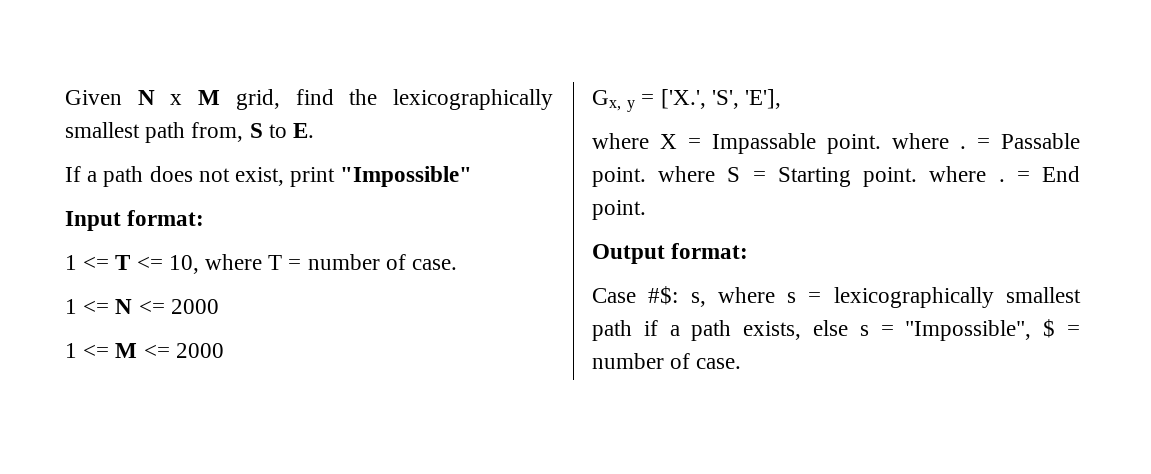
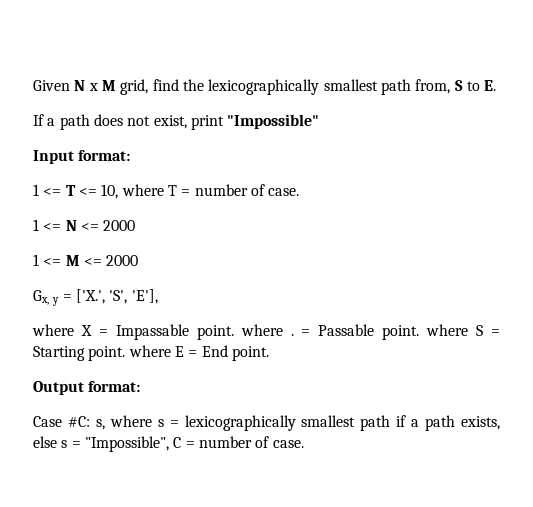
[998,179,1005,182] . -> [174,346,184,357] E
[648,286,679,305] #$: -> [67,416,90,427] #C:
[1043,319,1056,338] $ -> [173,437,182,448] C

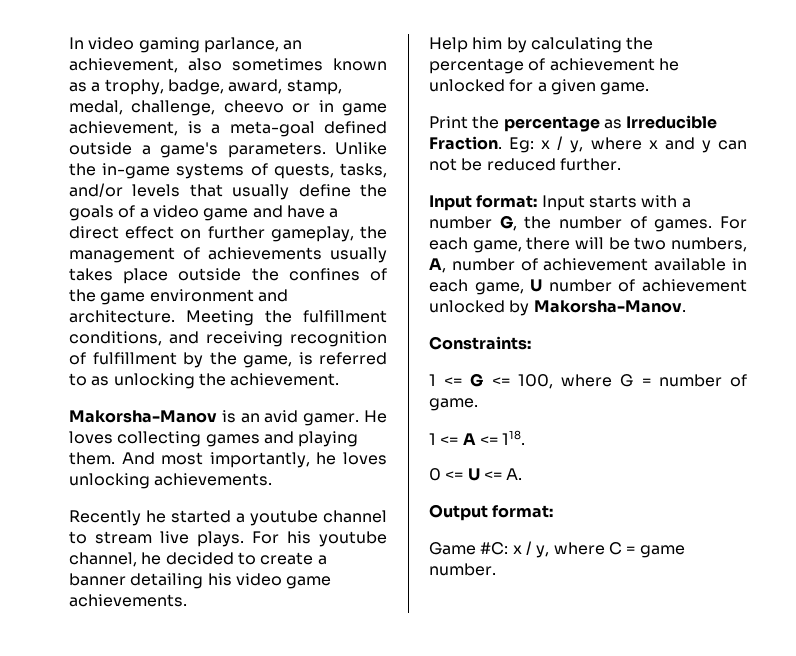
[33,79,497,95] [33,114,320,130] [33,150,131,164] [33,184,300,199] [33,219,136,231] [33,254,139,266] [33,289,158,306] [32,324,501,340] [33,345,269,361] [33,381,141,395] [33,415,501,431] [33,436,304,452] Given N x M grid, find the lexicographically smallest path from, S to E. // If a path does not exist, print "Impossible" // Input format: // 1 <= T <= 10, where T = number of case. // 1 <= N <= 2000 // 1 <= M <= 2000 // Gx, y = ['X.', 'S', 'E'], // where X = Impassable point. where . = Passable point. where S = Starting point. where E = End point. // Output format: // Case #C: s, where s = lexicographically smallest path if a path exists, else s = "Impossible", C = number of case. -> [69,37,303,53] [69,58,387,73] [69,79,342,95] [69,100,388,116] [69,121,387,137] [69,142,387,158] [69,163,388,179] [69,183,387,200] [69,205,339,221] [69,226,387,242] [69,247,387,263] [69,268,388,284] [69,289,288,305] [69,310,387,326] [69,331,387,347] [69,352,387,368] [69,373,340,389] [69,410,387,426] [69,431,359,447] [69,452,387,468] [69,473,273,489] [69,510,387,526] [69,531,387,547] [69,552,327,567] [69,573,332,589] [69,594,187,607] [429,37,654,53] [429,58,679,74] [429,79,650,95] [429,115,718,132] [429,136,747,153] [429,158,621,171] [429,195,691,211] [429,215,747,232] [429,237,747,253] [429,258,747,273] [429,279,747,295] [429,300,686,316] [429,336,531,350] [429,373,747,389] [429,398,478,411] [429,430,526,445] [429,468,523,481] [429,504,554,521] [429,541,685,558] [429,563,496,576] In video gaming parlance, an achievement, also sometimes known as a trophy, badge, award, stamp, medal, challenge, cheevo or in game achievement, is a meta-goal defined outside a game's parameters. Unlike the in-game systems of quests, tasks, and/or levels that usually define the goals of a video game and have a direct effect on further gameplay, the management of achievements usually takes place outside the confines of the game environment and architecture. Meeting the fulfillment conditions, and receiving recognition of fulfillment by the game, is referred to as unlocking the achievement. // Makorsha-Manov is an avid gamer. He loves collecting games and playing them. And most importantly, he loves unlocking achievements. // Recently he started a youtube channel to stream live plays. For his youtube channel, he decided to create a banner detailing his video game achievements. // Help him by calculating the percentage of achievement he unlocked for a given game. // Print the percentage as Irreducible Fraction. Eg: x / y, where x and y can not be reduced further. // Input format: Input starts with a number G, the number of games. For each game, there will be two numbers, A, number of achievement available in each game, U number of achievement unlocked by Makorsha-Manov. // Constraints: // 1 <= G <= 100, where G = number of game. // 1 <= A <= 118. // 0 <= U <= A. // Output format: // Game #C: x / y, where C = game number.

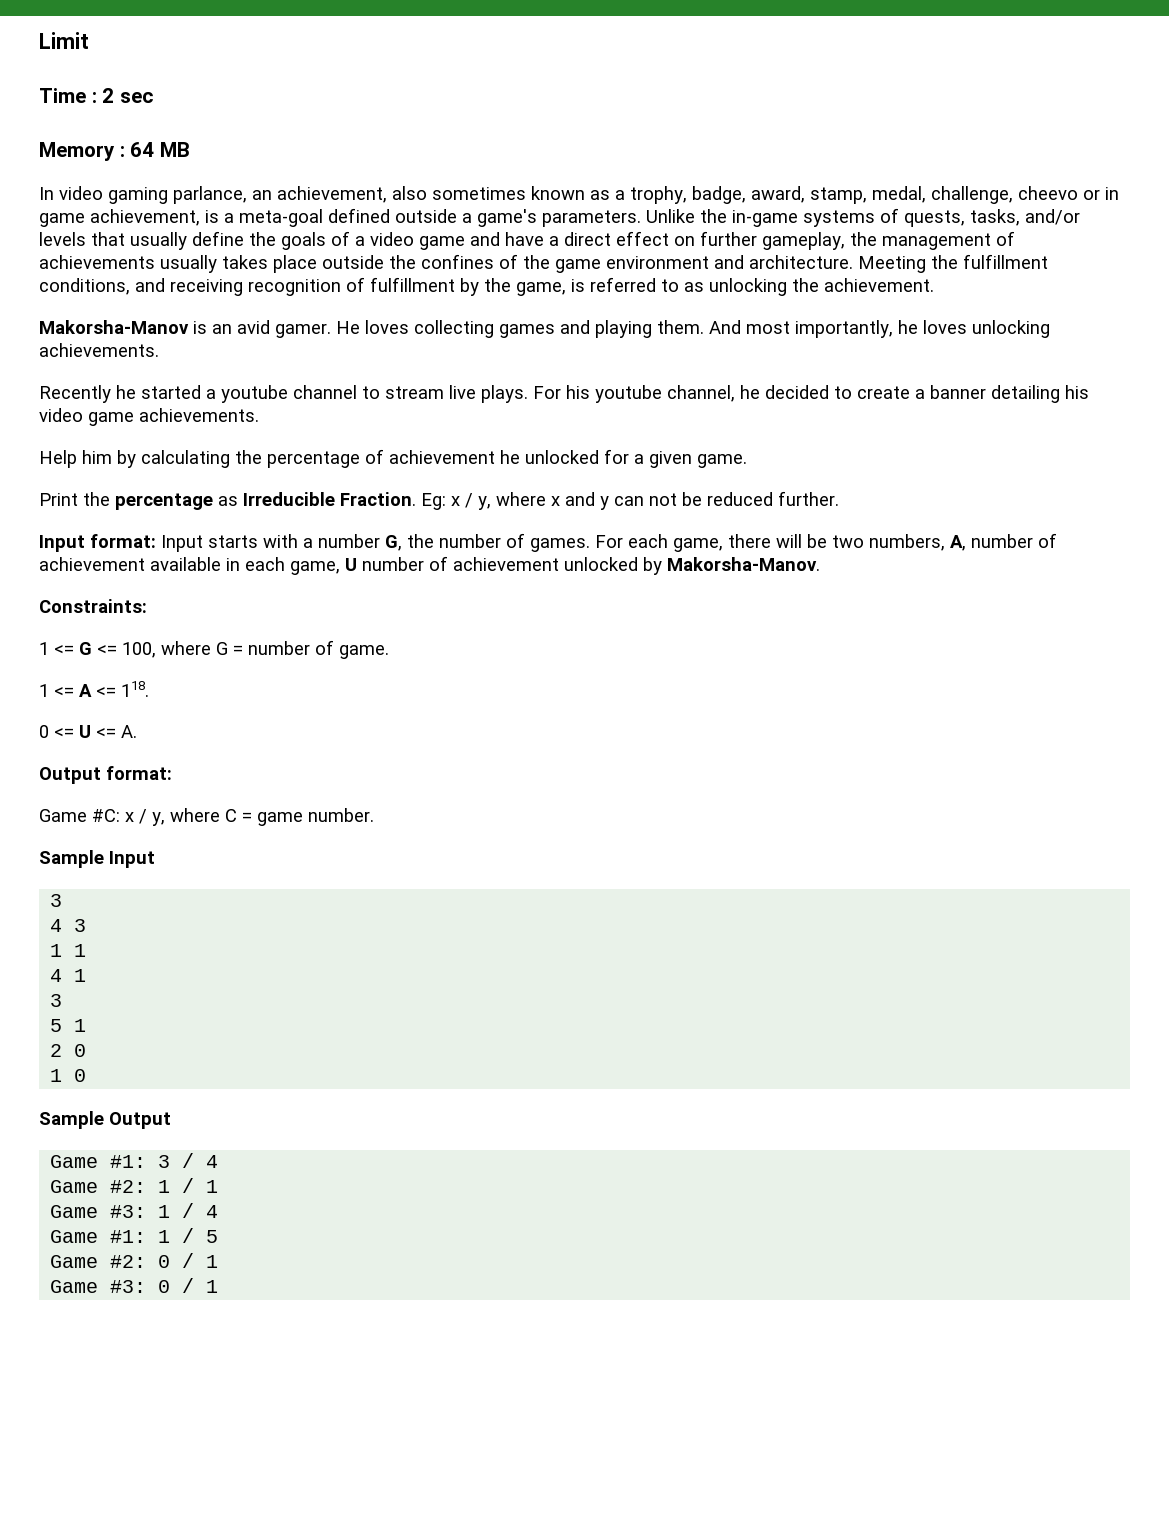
(69, 43) none -> [39,32,89,49] [39,88,153,103] [39,142,190,161] Limit // Time : 2 sec // Memory : 64 MB //
(496, 569) none -> [39,850,155,868] [50,894,63,907] [50,919,87,932] [50,944,87,957] [50,969,87,982] [50,994,63,1007] [50,1019,87,1032] [50,1044,87,1057] [50,1069,87,1082] [39,1111,171,1129] [50,1153,219,1168] [50,1178,219,1193] [50,1203,219,1218] [50,1228,219,1243] [50,1253,219,1268] [50,1278,219,1293] // Sample Input // 3 // 4 3 // 1 1 // 4 1 // 3 // 5 1 // 2 0 // 1 0 // Sample Output // Game #1: 3 / 4 // Game #2: 1 / 1 // Game #3: 1 / 4 // Game #1: 1 / 5 // Game #2: 0 / 1 // Game #3: 0 / 1

